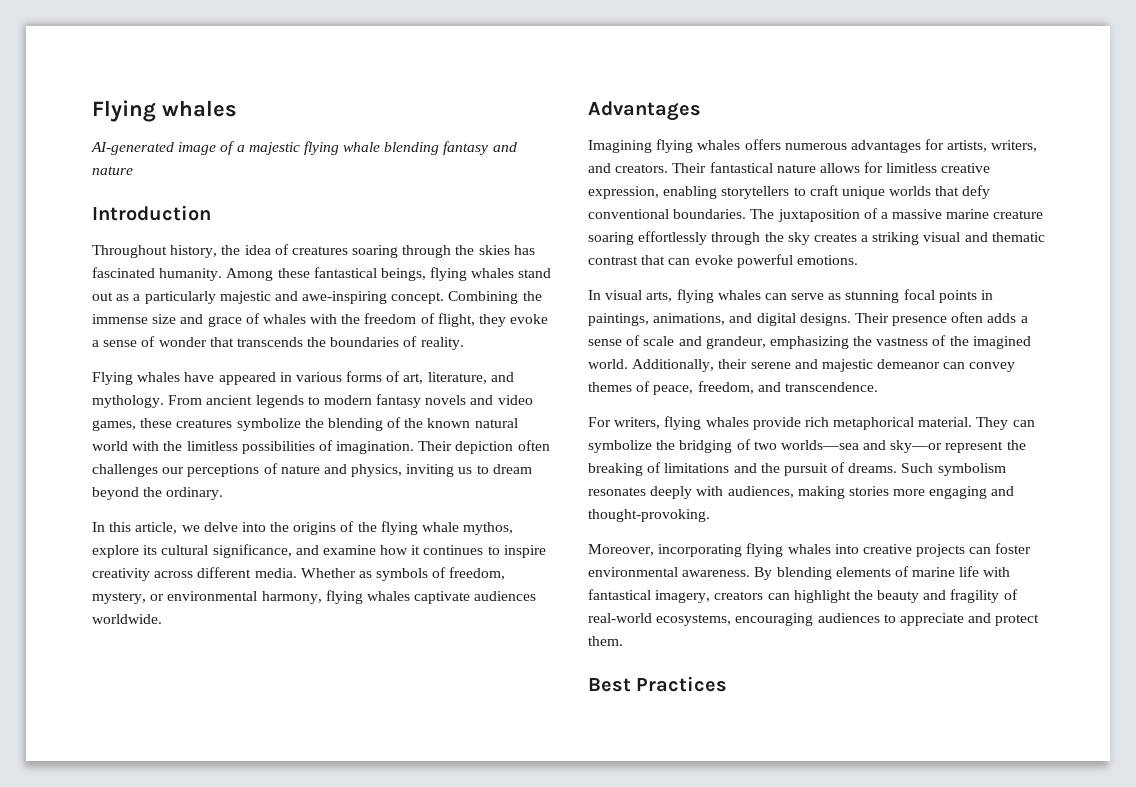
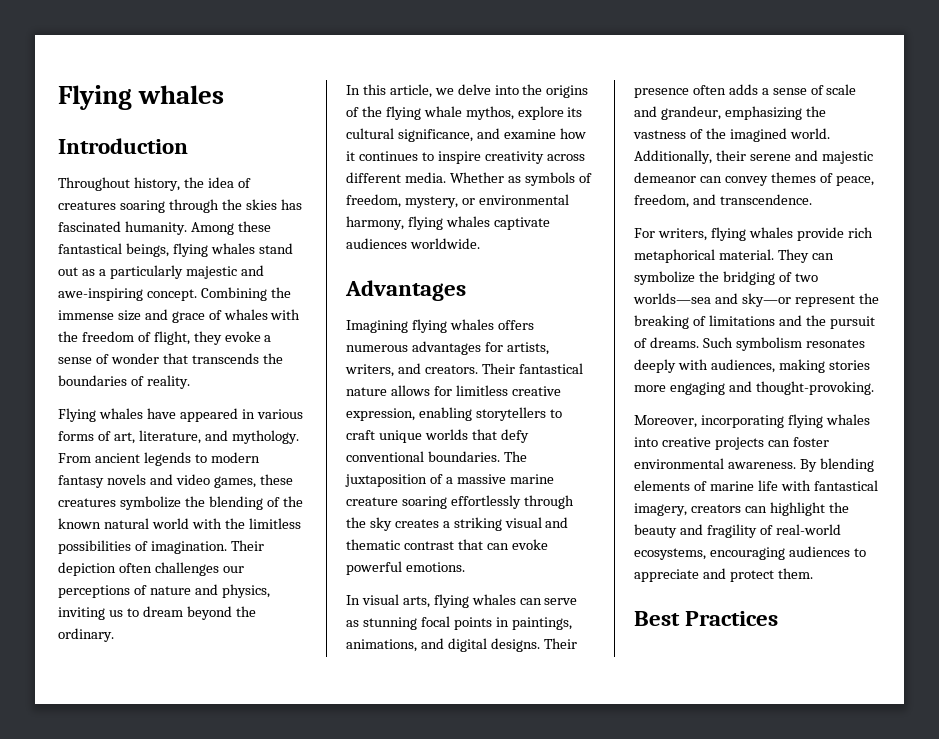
[92,100,237,122] [91,141,517,155] [92,166,133,175] Flying whales // AI-generated image of a majestic flying whale blending fantasy and nature -> [58,85,225,110] Flying whales

